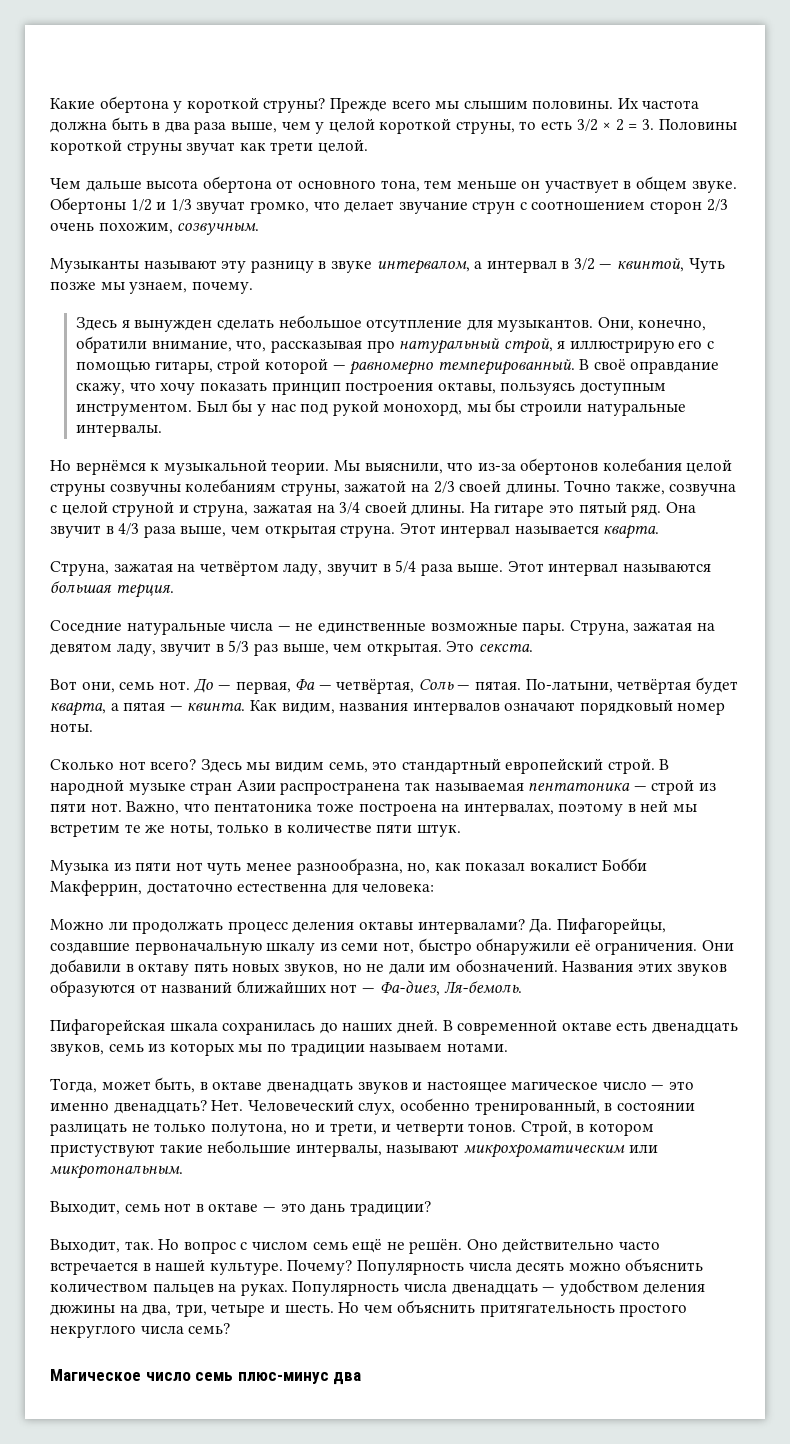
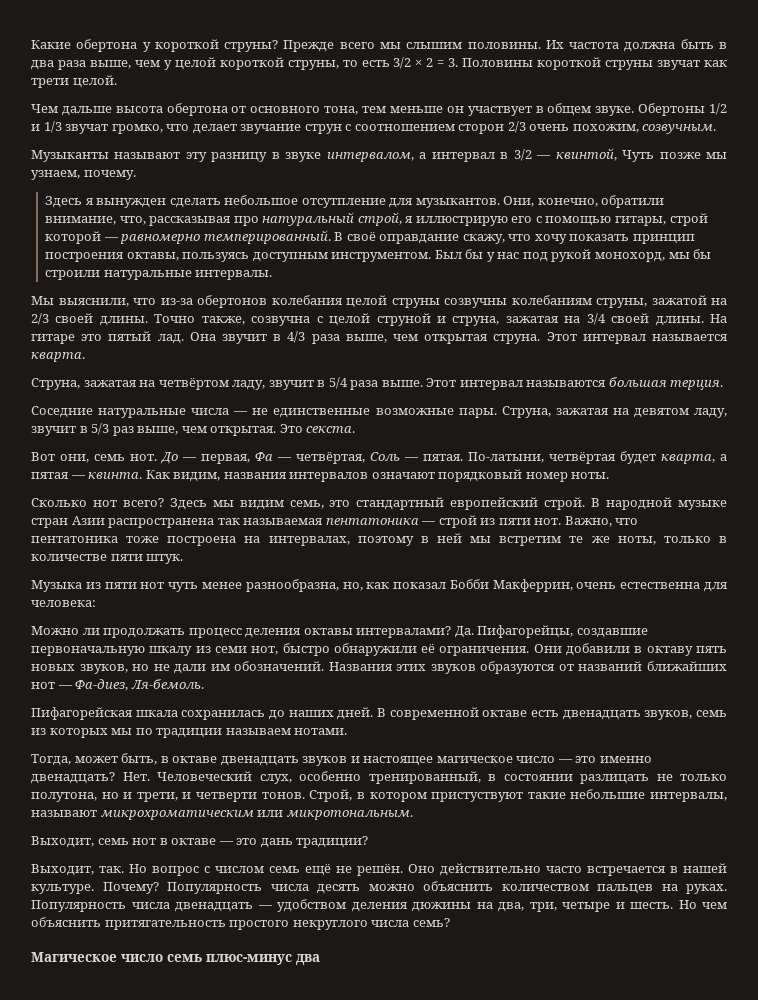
[50,459,330,475] Но вернёмся к музыкальной теории. -> (273, 275) none
[631,504,662,517] ряд. -> [157,334,184,344] лад.
[529,862,598,871] вокалист -> (447, 585) none
[146,883,233,895] достаточно -> [576,582,617,589] очень

